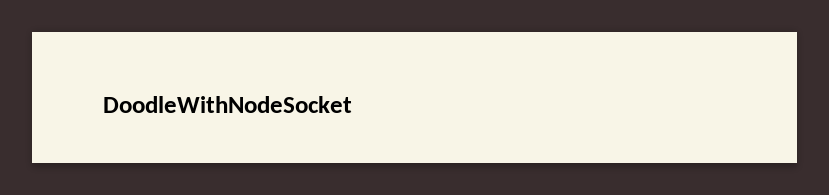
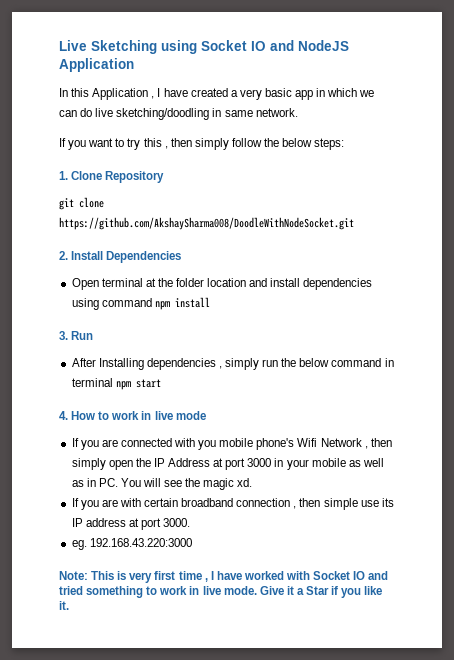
[103,96,352,113] DoodleWithNodeSocket -> [59,40,349,54] [59,58,134,72] [59,88,375,100] [59,108,298,120] [59,138,345,150] [59,171,165,183] [59,197,104,210] [59,217,354,230] [59,251,182,263] [71,278,373,290] [71,297,210,310] [59,331,94,340] [71,358,394,370] [71,378,161,390] [59,411,206,420] [71,438,392,450] [71,458,384,470] [71,478,253,490] [71,498,394,510] [71,518,191,530] [71,538,192,550] [59,571,389,583] [59,586,383,598] [59,601,69,610] Live Sketching using Socket IO and NodeJS Application // In this Application , I have created a very basic app in which we can do live sketching/doodling in same network. // If you want to try this , then simply follow the below steps: // 1. Clone Repository // git clone https://github.com/AkshaySharma008/DoodleWithNodeSocket.git // 2. Install Dependencies // Open terminal at the folder location and install dependencies using command npm install // 3. Run // After Installing dependencies , simply run the below command in terminal npm start // 4. How to work in live mode // If you are connected with you mobile phone's Wifi Network , then simply open the IP Address at port 3000 in your mobile as well as in PC. You will see the magic xd. // If you are with certain broadband connection , then simple use its IP address at port 3000. // eg. 192.168.43.220:3000 // Note: This is very first time , I have worked with Socket IO and tried something to work in live mode. Give it a Star if you like it.

